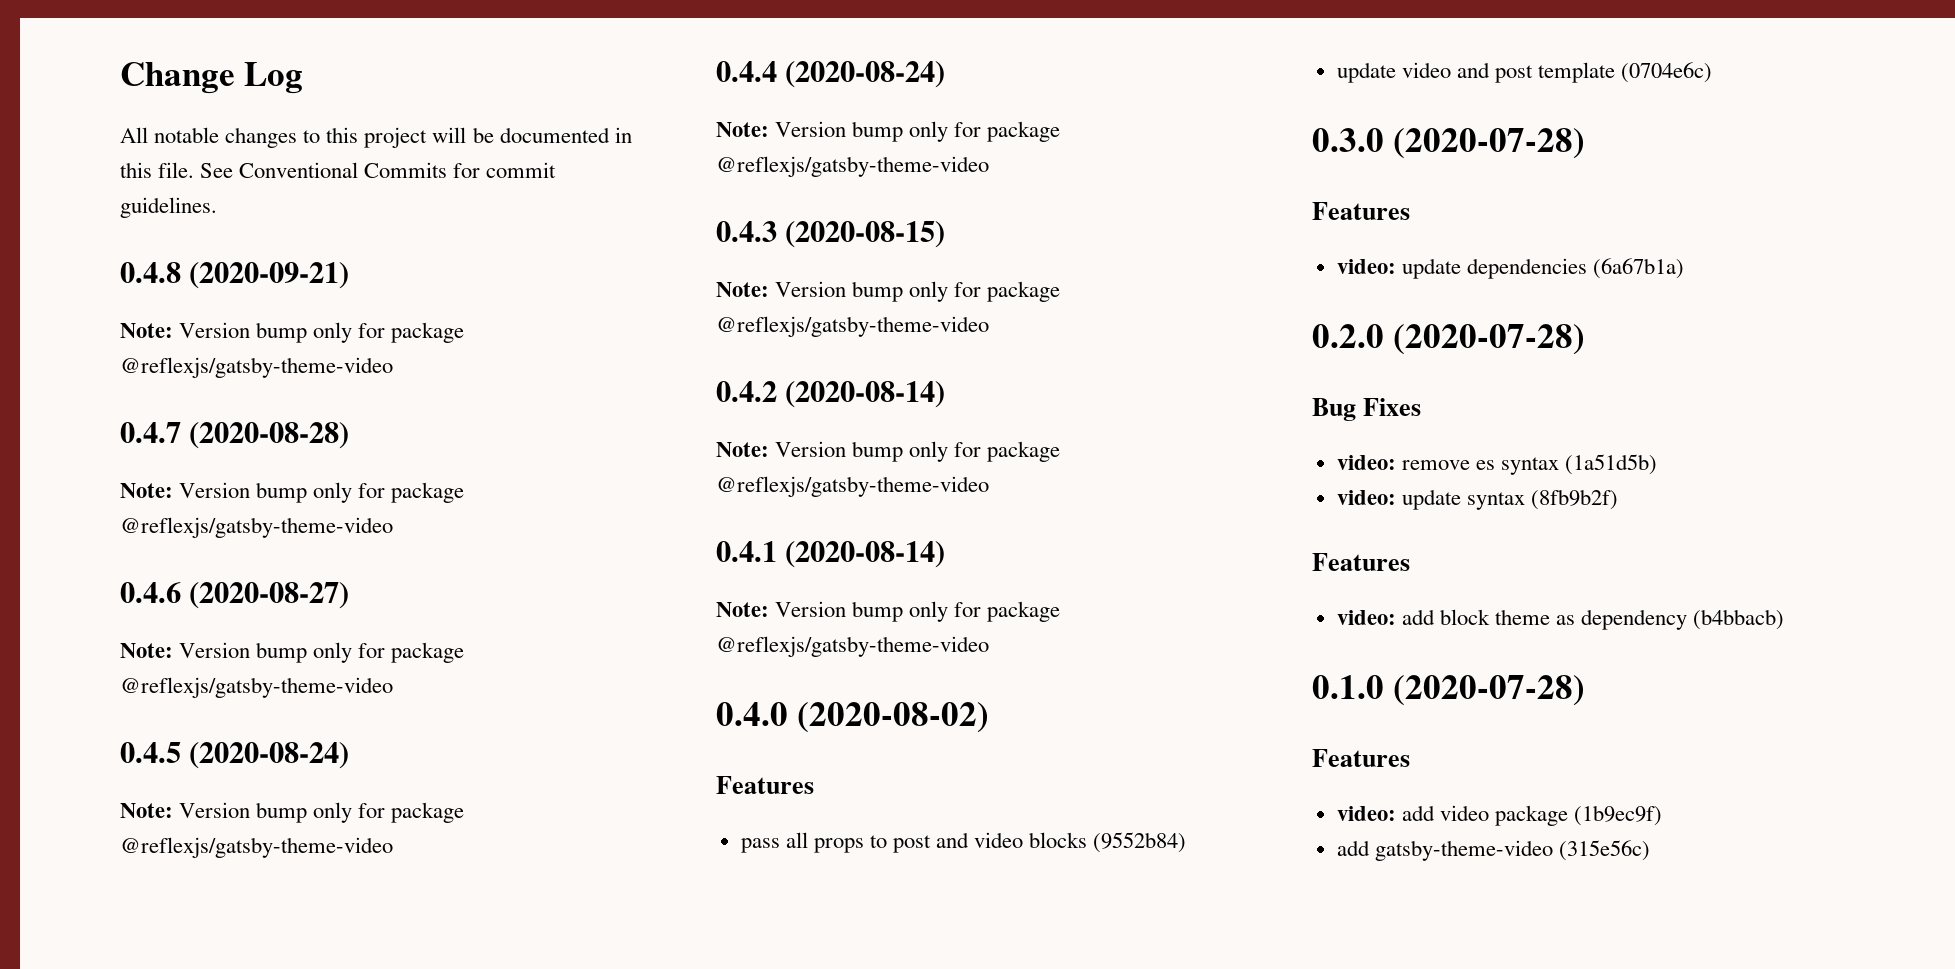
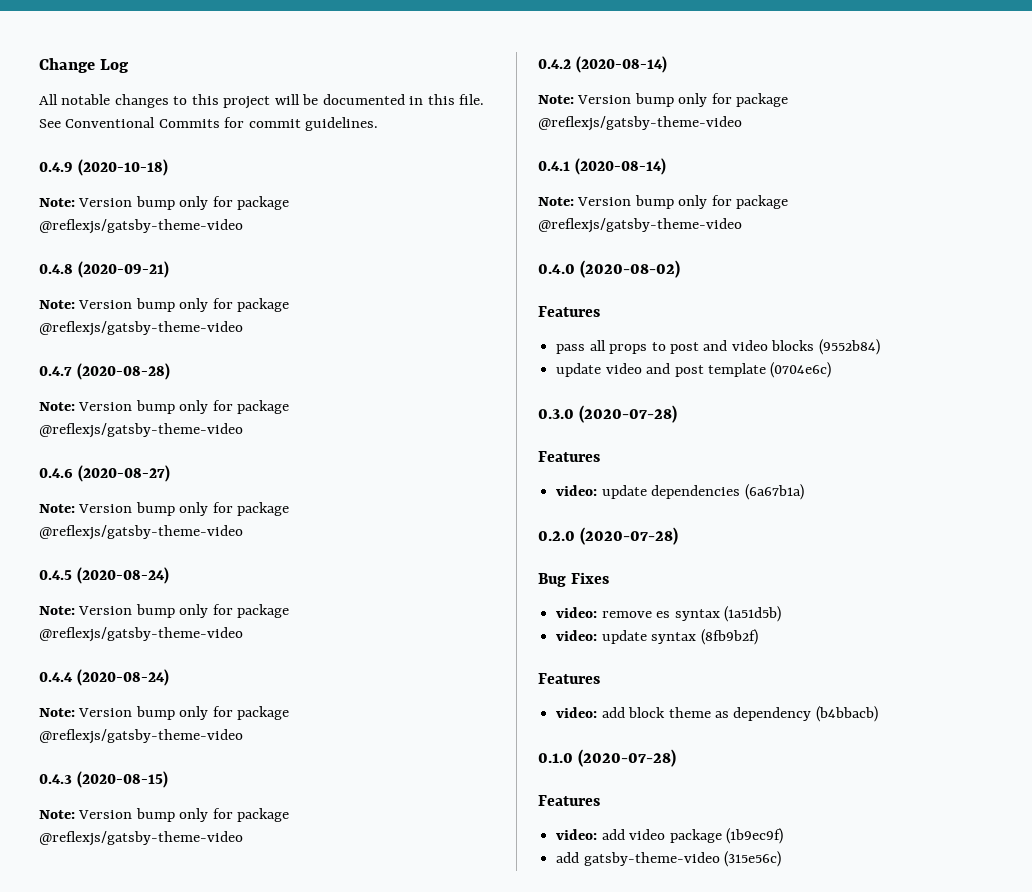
(217, 207) none -> [39,159,168,176] [39,196,290,210] [39,219,243,234] // 0.4.9 (2020-10-18) // Note: Version bump only for package @reflexjs/gatsby-theme-video

